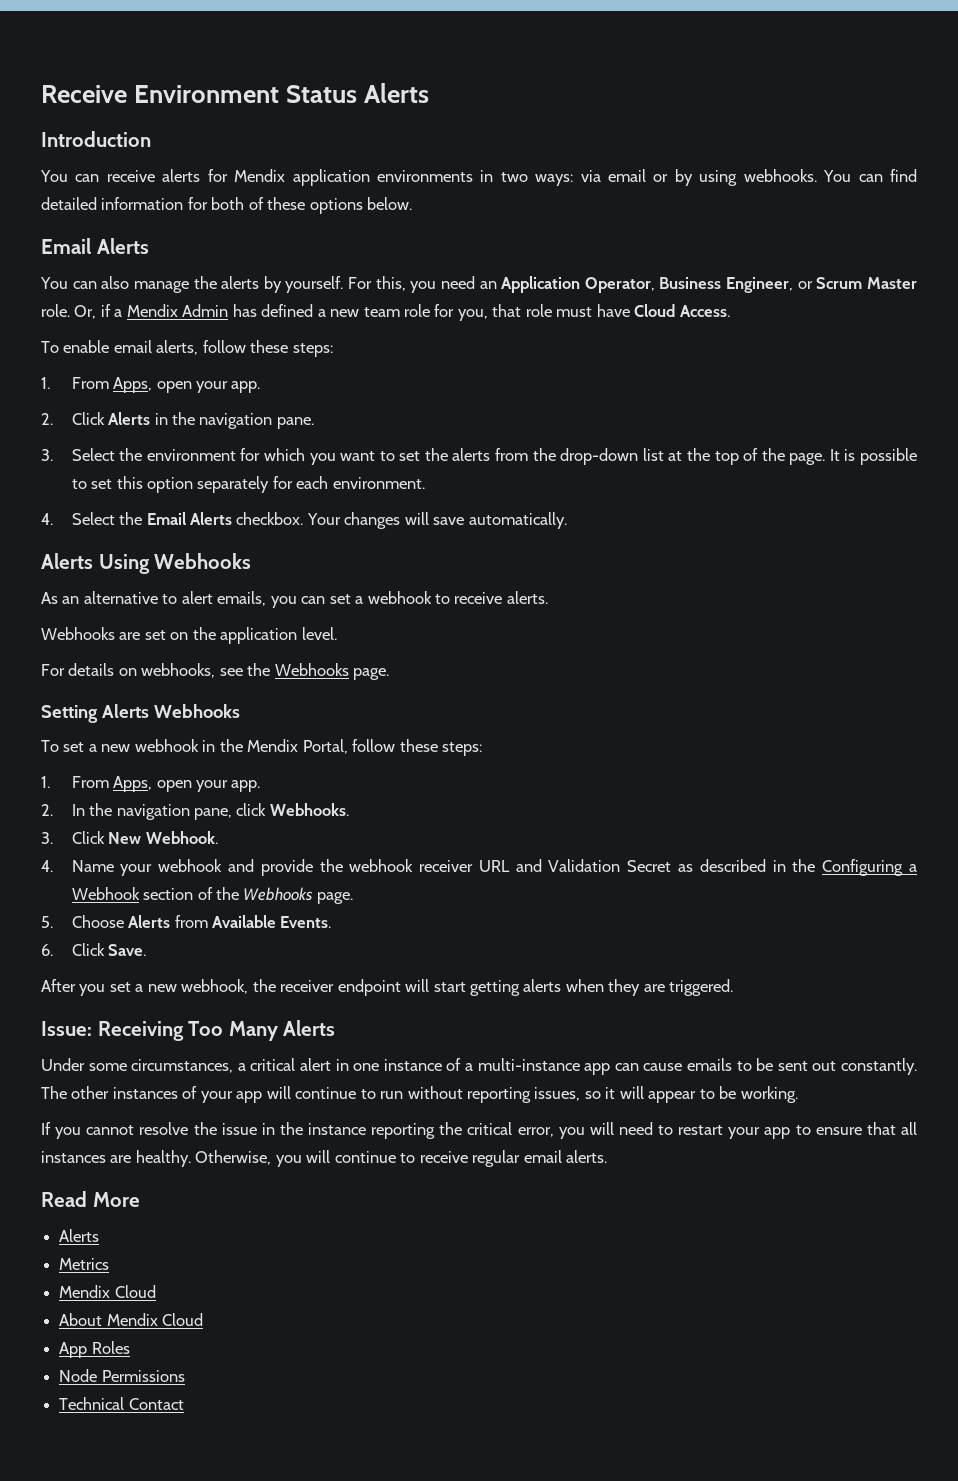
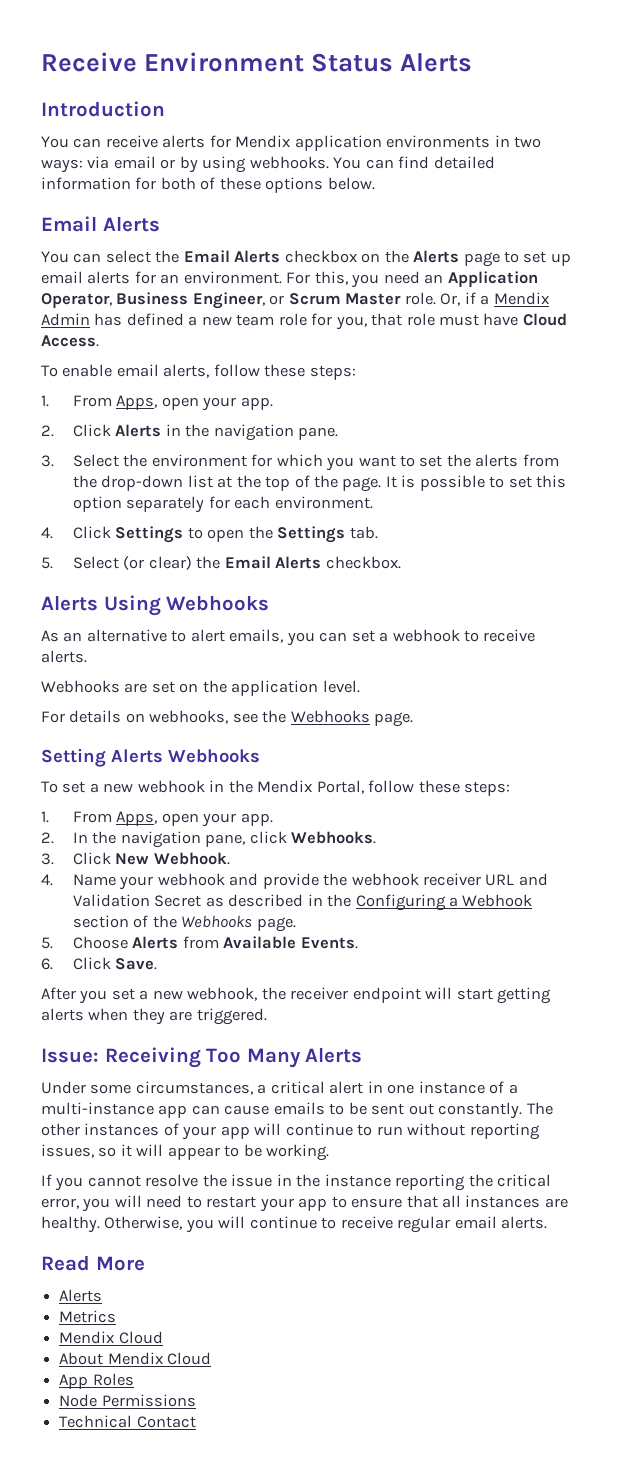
[101,276,344,293] also manage the alerts by yourself. -> [105,250,571,267] [41,271,282,284] select the Email Alerts checkbox on the Alerts page to set up email alerts for an environment.
[71,512,115,525] Select -> [72,526,378,543] [41,556,192,570] Click Settings to open the Settings tab. // 5. Select (or clear)
[306,512,567,529] Your changes will save automatically. -> (401, 562) none

